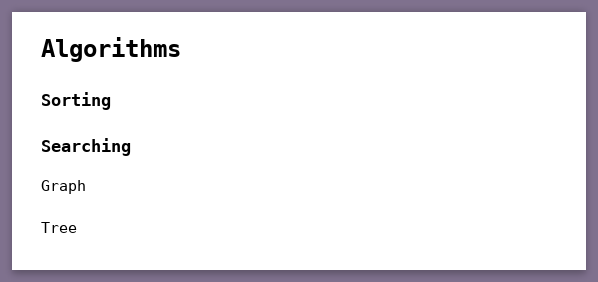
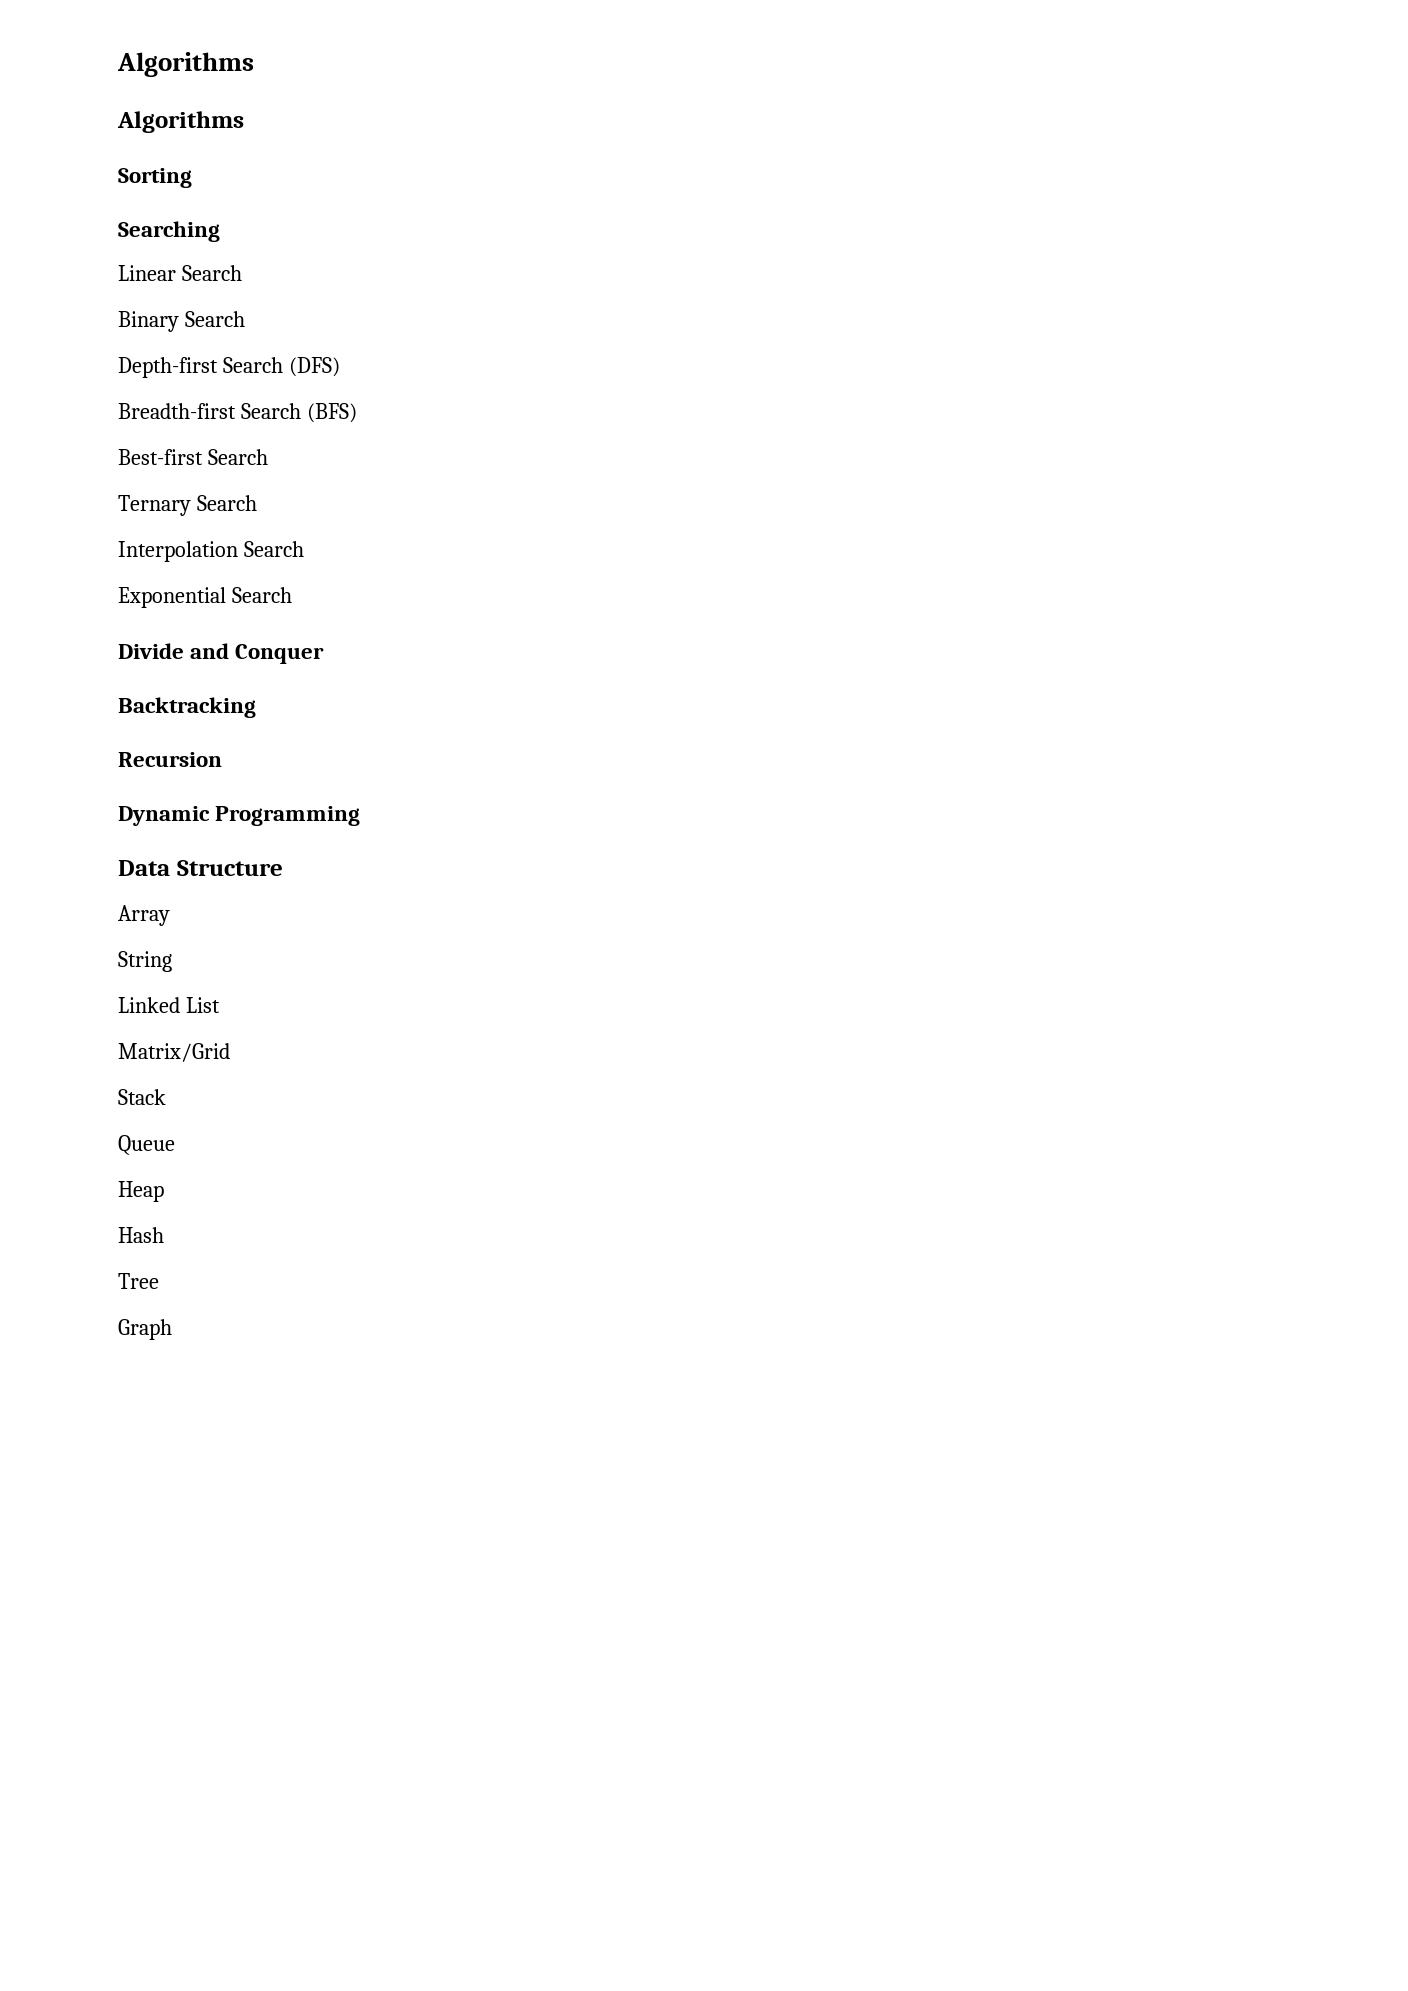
[41,37,181,62] Algorithms -> [117,52,254,77] [117,111,244,133] Algorithms // Algorithms
[41,180,86,194] Graph -> [118,265,242,281] [118,311,245,332] [118,357,340,378] [118,403,357,423] [118,449,268,465] [118,495,257,516] [118,541,304,562] [118,587,292,608] [118,643,325,664] [118,697,256,718] [118,752,222,767] [118,806,361,826] [118,860,283,876] [118,905,170,926] [118,951,172,972] [118,997,220,1013] [118,1043,230,1062] [118,1089,166,1105] [118,1135,175,1155] [118,1181,164,1202] [118,1227,164,1243] Linear Search // Binary Search // Depth-first Search (DFS) // Breadth-first Search (BFS) // Best-first Search // Ternary Search // Interpolation Search // Exponential Search // Divide and Conquer // Backtracking // Recursion // Dynamic Programming // Data Structure // Array // String // Linked List // Matrix/Grid // Stack // Queue // Heap // Hash
(77, 227) none -> [118,1319,172,1340] // Graph

